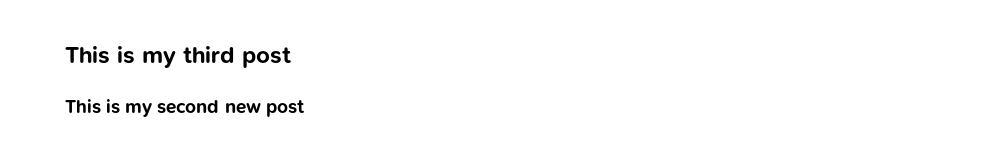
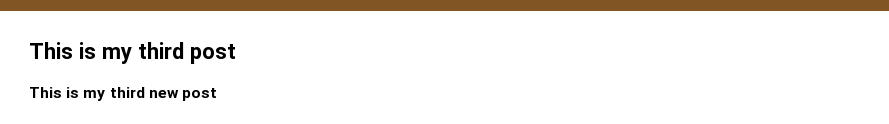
[157,100,220,114] second -> [109,87,145,98] third

